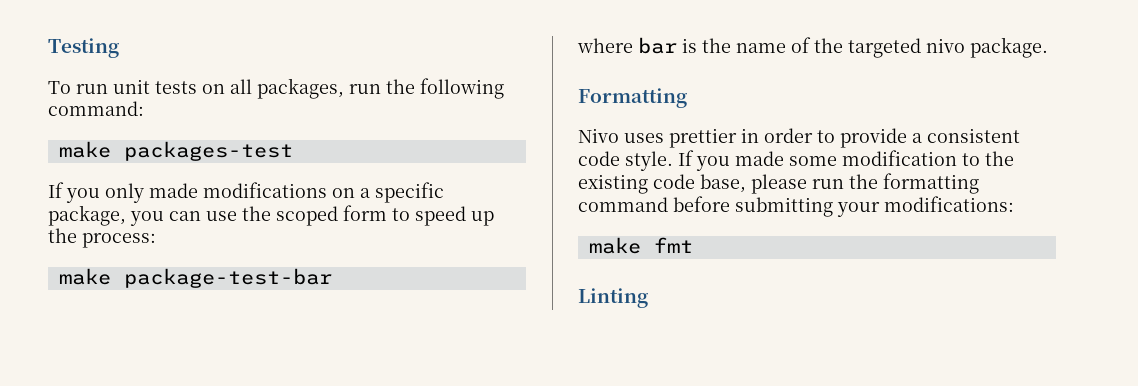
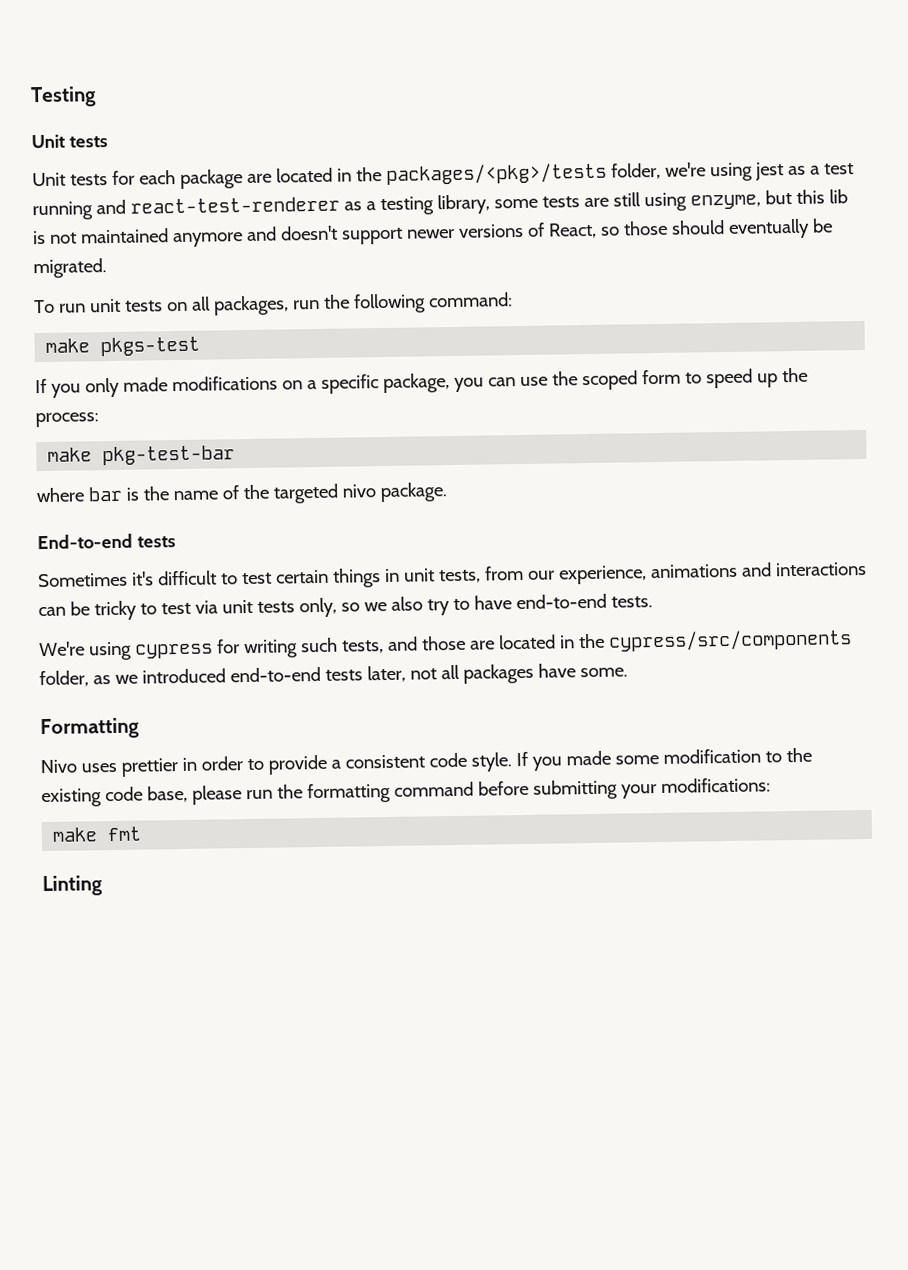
(119, 48) none -> [31,134,108,149] [32,162,854,189] [32,189,848,221] [33,218,833,248] [33,258,107,279] // Unit tests // Unit tests for each package are located in the packages/<pkg>/tests folder, we're using jest as a test running and react-test-renderer as a testing library, some tests are still using enzyme, but this lib is not maintained anymore and doesn't support newer versions of React, so those should eventually be migrated.
[123,141,293,161] packages-test -> [100,336,201,357] pkgs-test
[123,268,332,288] package-test-bar -> [102,445,236,466] pkg-test-bar
(1048, 47) none -> [37,533,176,550] [38,561,867,588] [38,593,653,621] [39,629,852,661] [39,663,628,688] // End-to-end tests // Sometimes it's difficult to test certain things in unit tests, from our experience, animations and interactions can be tricky to test via unit tests only, so we also try to have end-to-end tests. // We're using cypress for writing such tests, and those are located in the cypress/src/components folder, as we introduced end-to-end tests later, not all packages have some.

